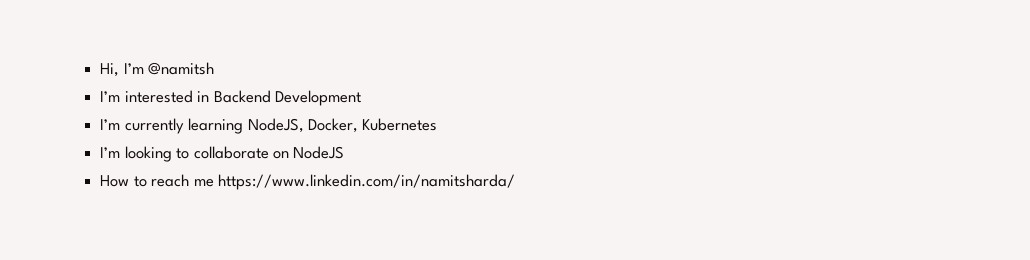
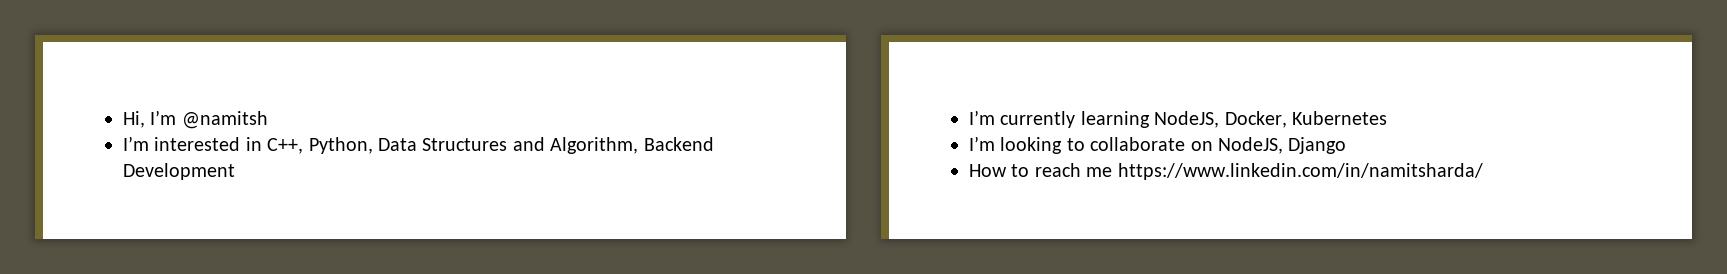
(210, 96) none -> [267,137,639,154] C++, Python, Data Structures and Algorithm,
[293,146,345,159] NodeJS -> [1218,137,1347,154] NodeJS, Django

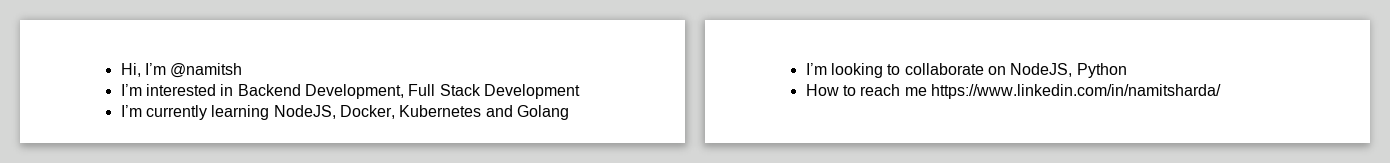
[267,137,714,154] C++, Python, Data Structures and Algorithm, Backend -> [237,84,481,99] Backend Development, Full Stack
(1387, 118) none -> [485,105,569,120] and Golang
[1288,137,1347,154] Django -> [1076,63,1127,78] Python

